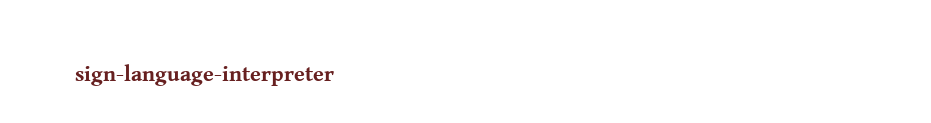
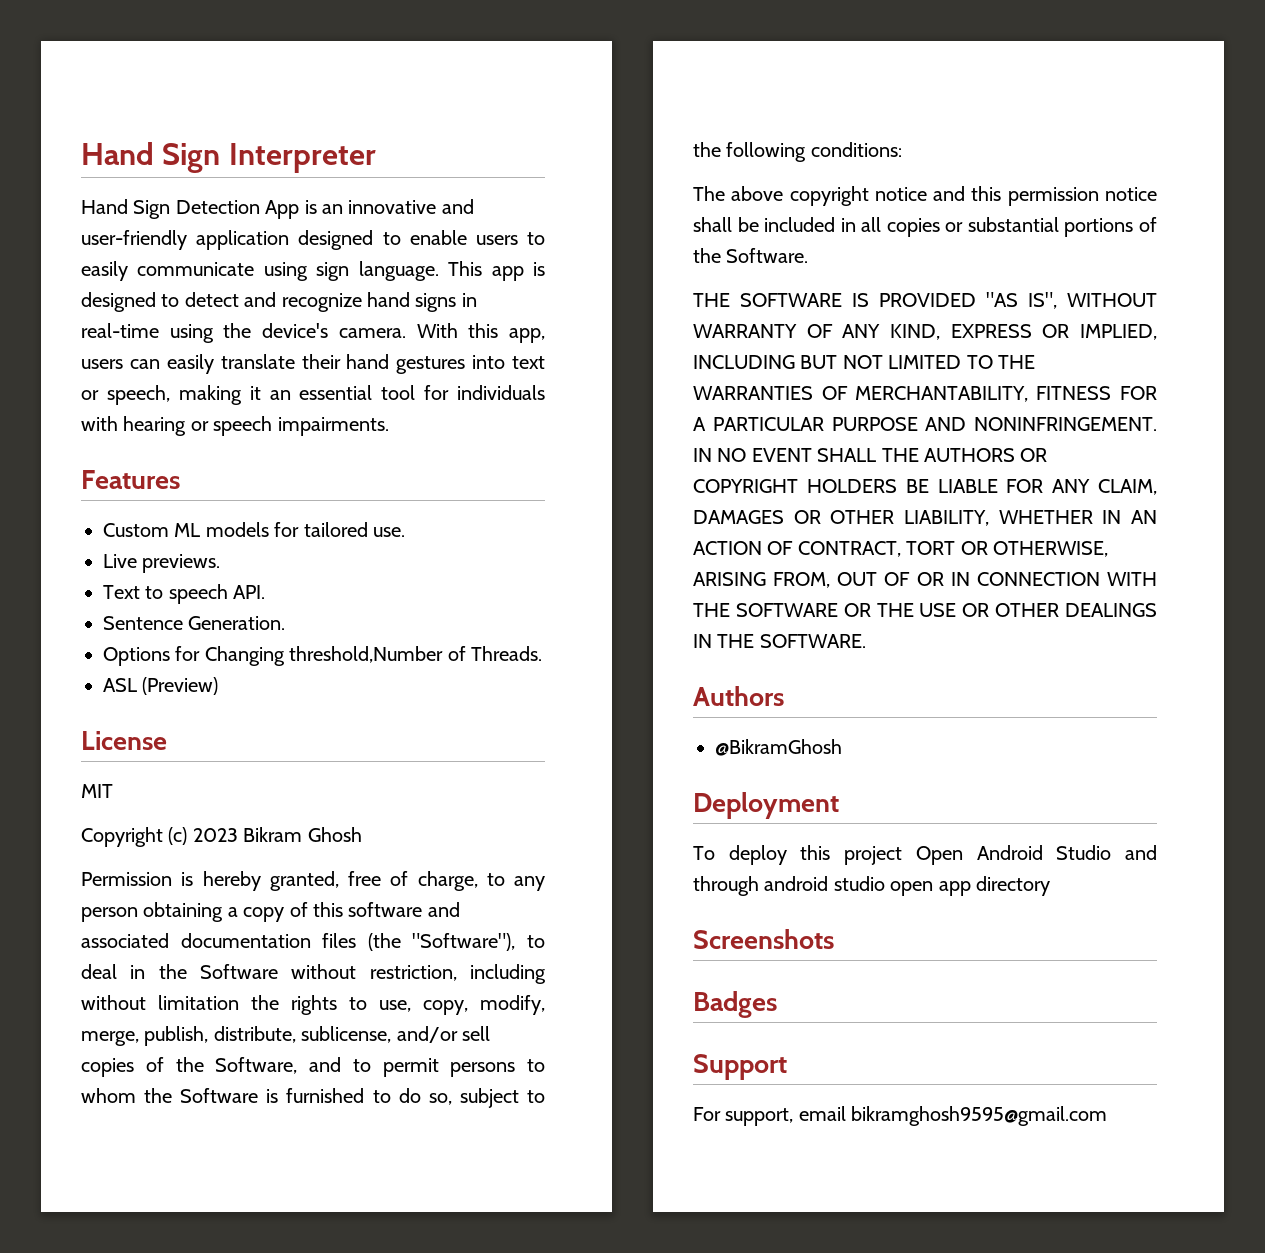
[75,64,334,86] sign-language-interpreter -> [81,142,376,173] [81,199,474,219] [81,230,546,250] [81,261,545,281] [81,292,477,312] [81,323,545,343] [81,354,545,374] [81,385,545,405] [81,416,389,436] [81,470,180,489] [103,522,405,537] [103,554,221,573] [103,584,266,604] [103,616,286,630] [103,646,542,666] [103,677,219,695] [81,731,167,750] [81,784,113,798] [81,827,362,847] [81,871,545,891] [81,902,460,922] [81,933,545,951] [81,964,546,984] [81,995,545,1015] [81,1026,490,1046] [81,1057,545,1077] [81,1088,545,1108] [693,142,902,162] [693,186,1157,206] [693,217,1157,237] [693,248,809,263] [693,292,1157,309] [693,324,1157,340] [693,355,1035,369] [693,386,1157,402] [693,417,1158,431] [693,448,1048,462] [693,479,1157,495] [693,510,1157,526] [693,541,1108,557] [693,572,1157,588] [693,603,1157,617] [693,634,866,648] [693,686,784,706] [715,739,842,756] [693,792,839,819] [693,845,1157,865] [693,876,1050,896] [693,929,834,949] [693,991,777,1018] [693,1054,787,1080] [693,1106,1108,1126] Hand Sign Interpreter // Hand Sign Detection App is an innovative and user-friendly application designed to enable users to easily communicate using sign language. This app is designed to detect and recognize hand signs in real-time using the device's camera. With this app, users can easily translate their hand gestures into text or speech, making it an essential tool for individuals with hearing or speech impairments. // Features // Custom ML models for tailored use. // Live previews. // Text to speech API. // Sentence Generation. // Options for Changing threshold,Number of Threads. // ASL (Preview) // License // MIT // Copyright (c) 2023 Bikram Ghosh // Permission is hereby granted, free of charge, to any person obtaining a copy of this software and associated documentation files (the "Software"), to deal in the Software without restriction, including without limitation the rights to use, copy, modify, merge, publish, distribute, sublicense, and/or sell copies of the Software, and to permit persons to whom the Software is furnished to do so, subject to the following conditions: // The above copyright notice and this permission notice shall be included in all copies or substantial portions of the Software. // THE SOFTWARE IS PROVIDED "AS IS", WITHOUT WARRANTY OF ANY KIND, EXPRESS OR IMPLIED, INCLUDING BUT NOT LIMITED TO THE WARRANTIES OF MERCHANTABILITY, FITNESS FOR A PARTICULAR PURPOSE AND NONINFRINGEMENT. IN NO EVENT SHALL THE AUTHORS OR COPYRIGHT HOLDERS BE LIABLE FOR ANY CLAIM, DAMAGES OR OTHER LIABILITY, WHETHER IN AN ACTION OF CONTRACT, TORT OR OTHERWISE, ARISING FROM, OUT OF OR IN CONNECTION WITH THE SOFTWARE OR THE USE OR OTHER DEALINGS IN THE SOFTWARE. // Authors // @BikramGhosh // Deployment // To deploy this project Open Android Studio and through android studio open app directory // Screenshots // Badges // Support // For support, email bikramghosh9595@gmail.com

